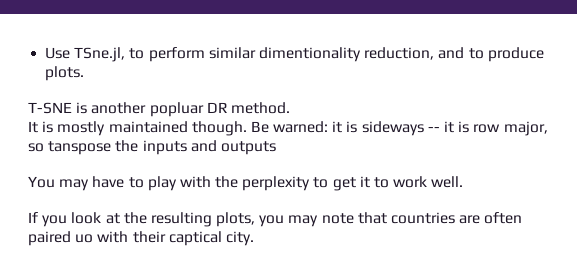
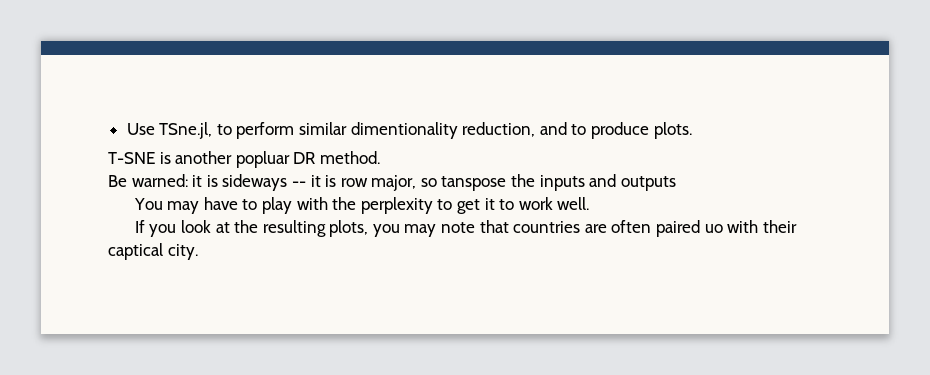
[28,121,247,136] It is mostly maintained though. -> (380, 157) none

